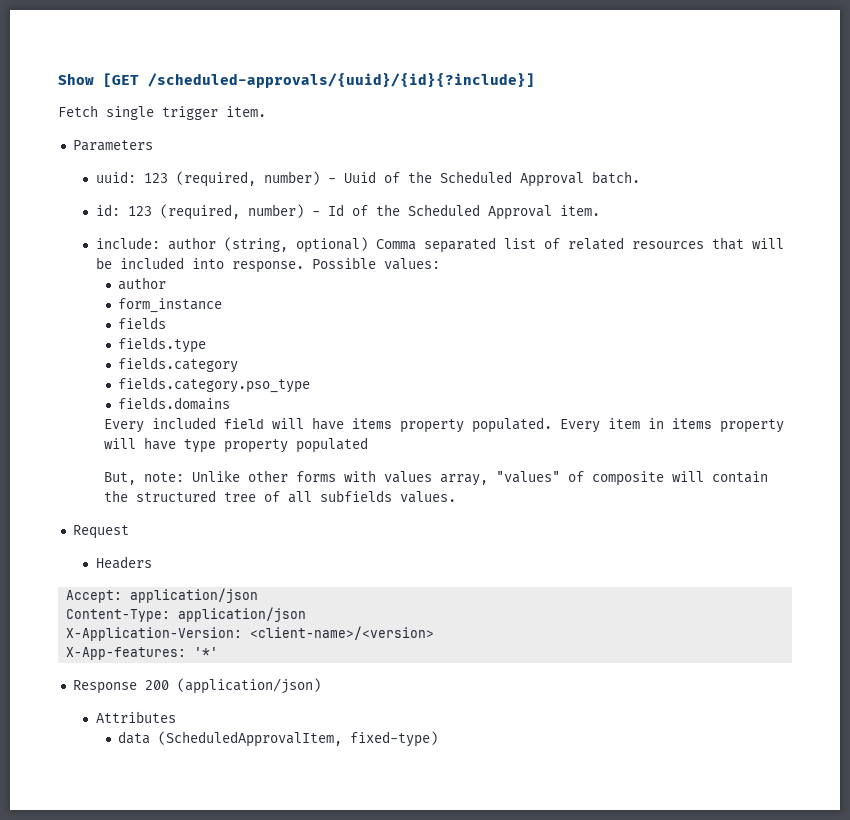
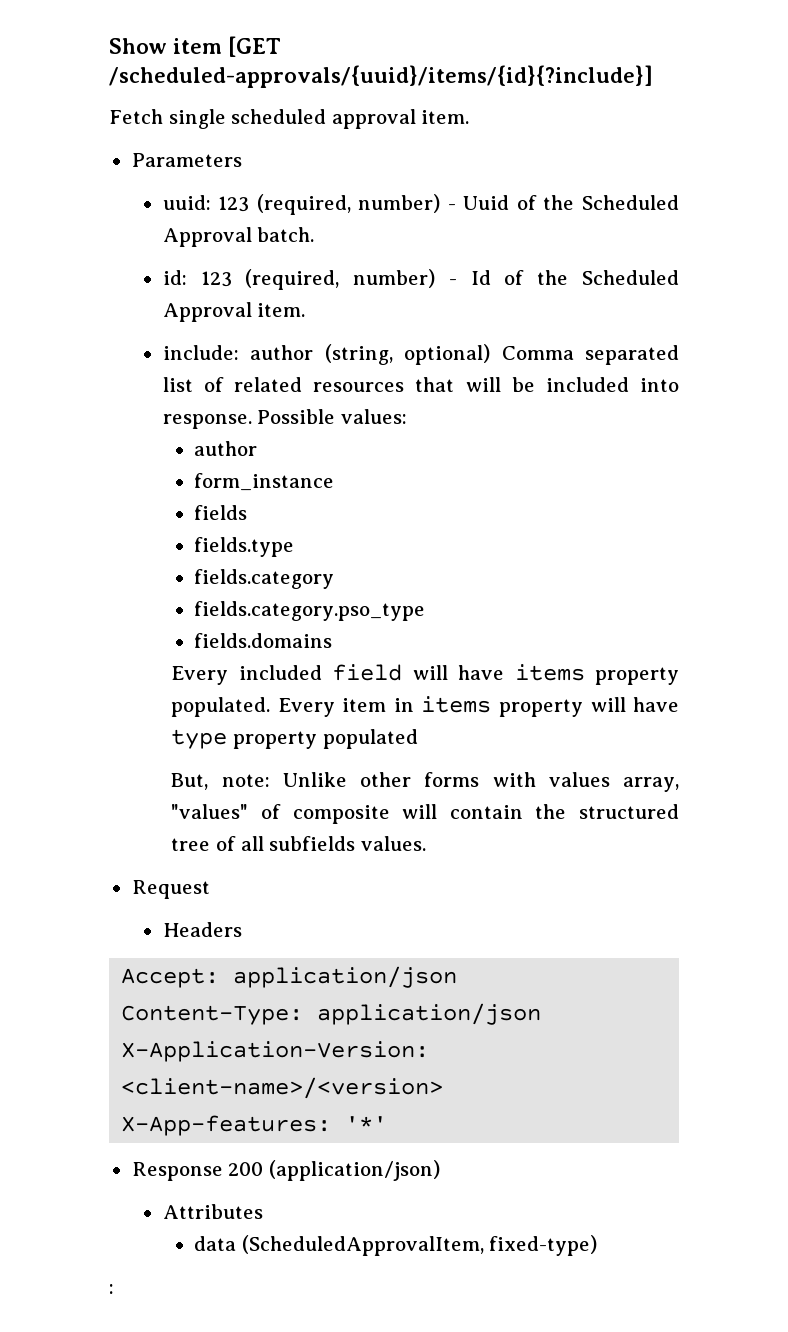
[103,73,535,88] [GET /scheduled-approvals/{uuid}/{id}{?include}] -> [173,36,281,57] [109,65,653,88] item [GET /scheduled-approvals/{uuid}/items/{id}{?include}]
[162,106,218,120] trigger -> [231,109,416,129] scheduled approval
(439, 739) none -> [109,1284,114,1294] // :

